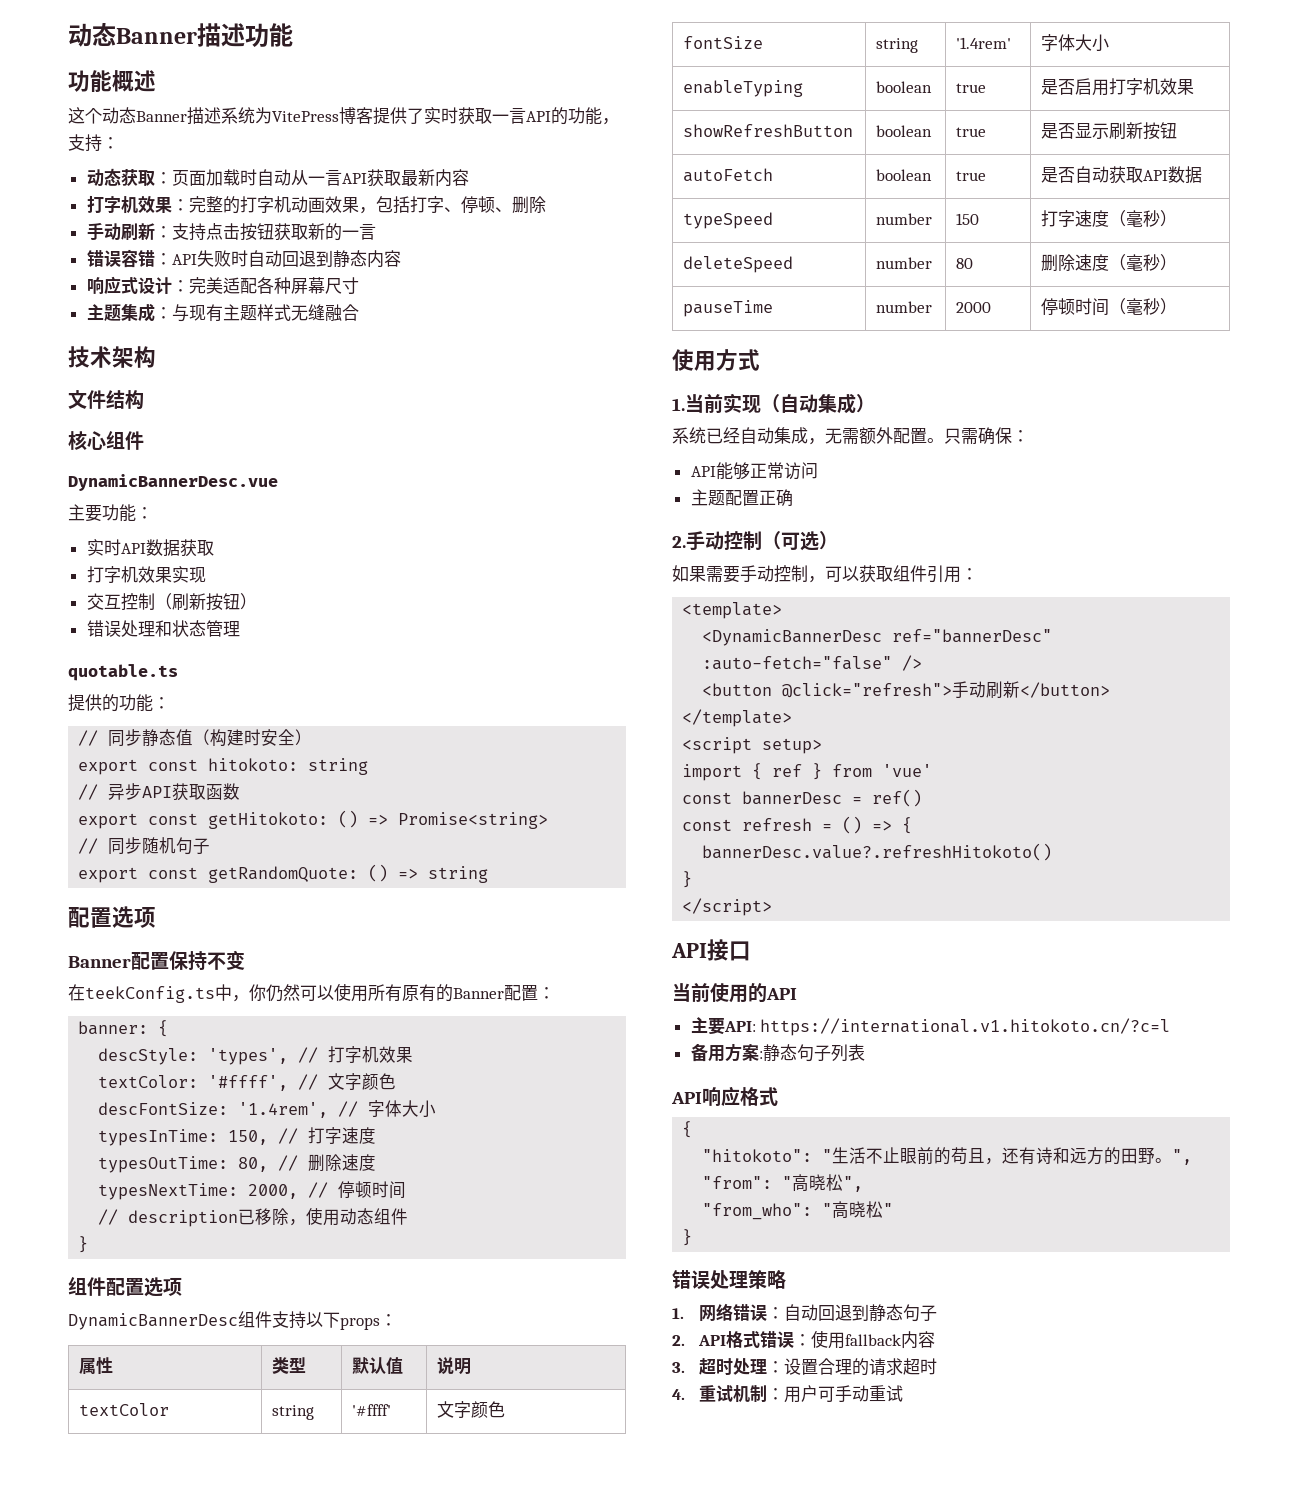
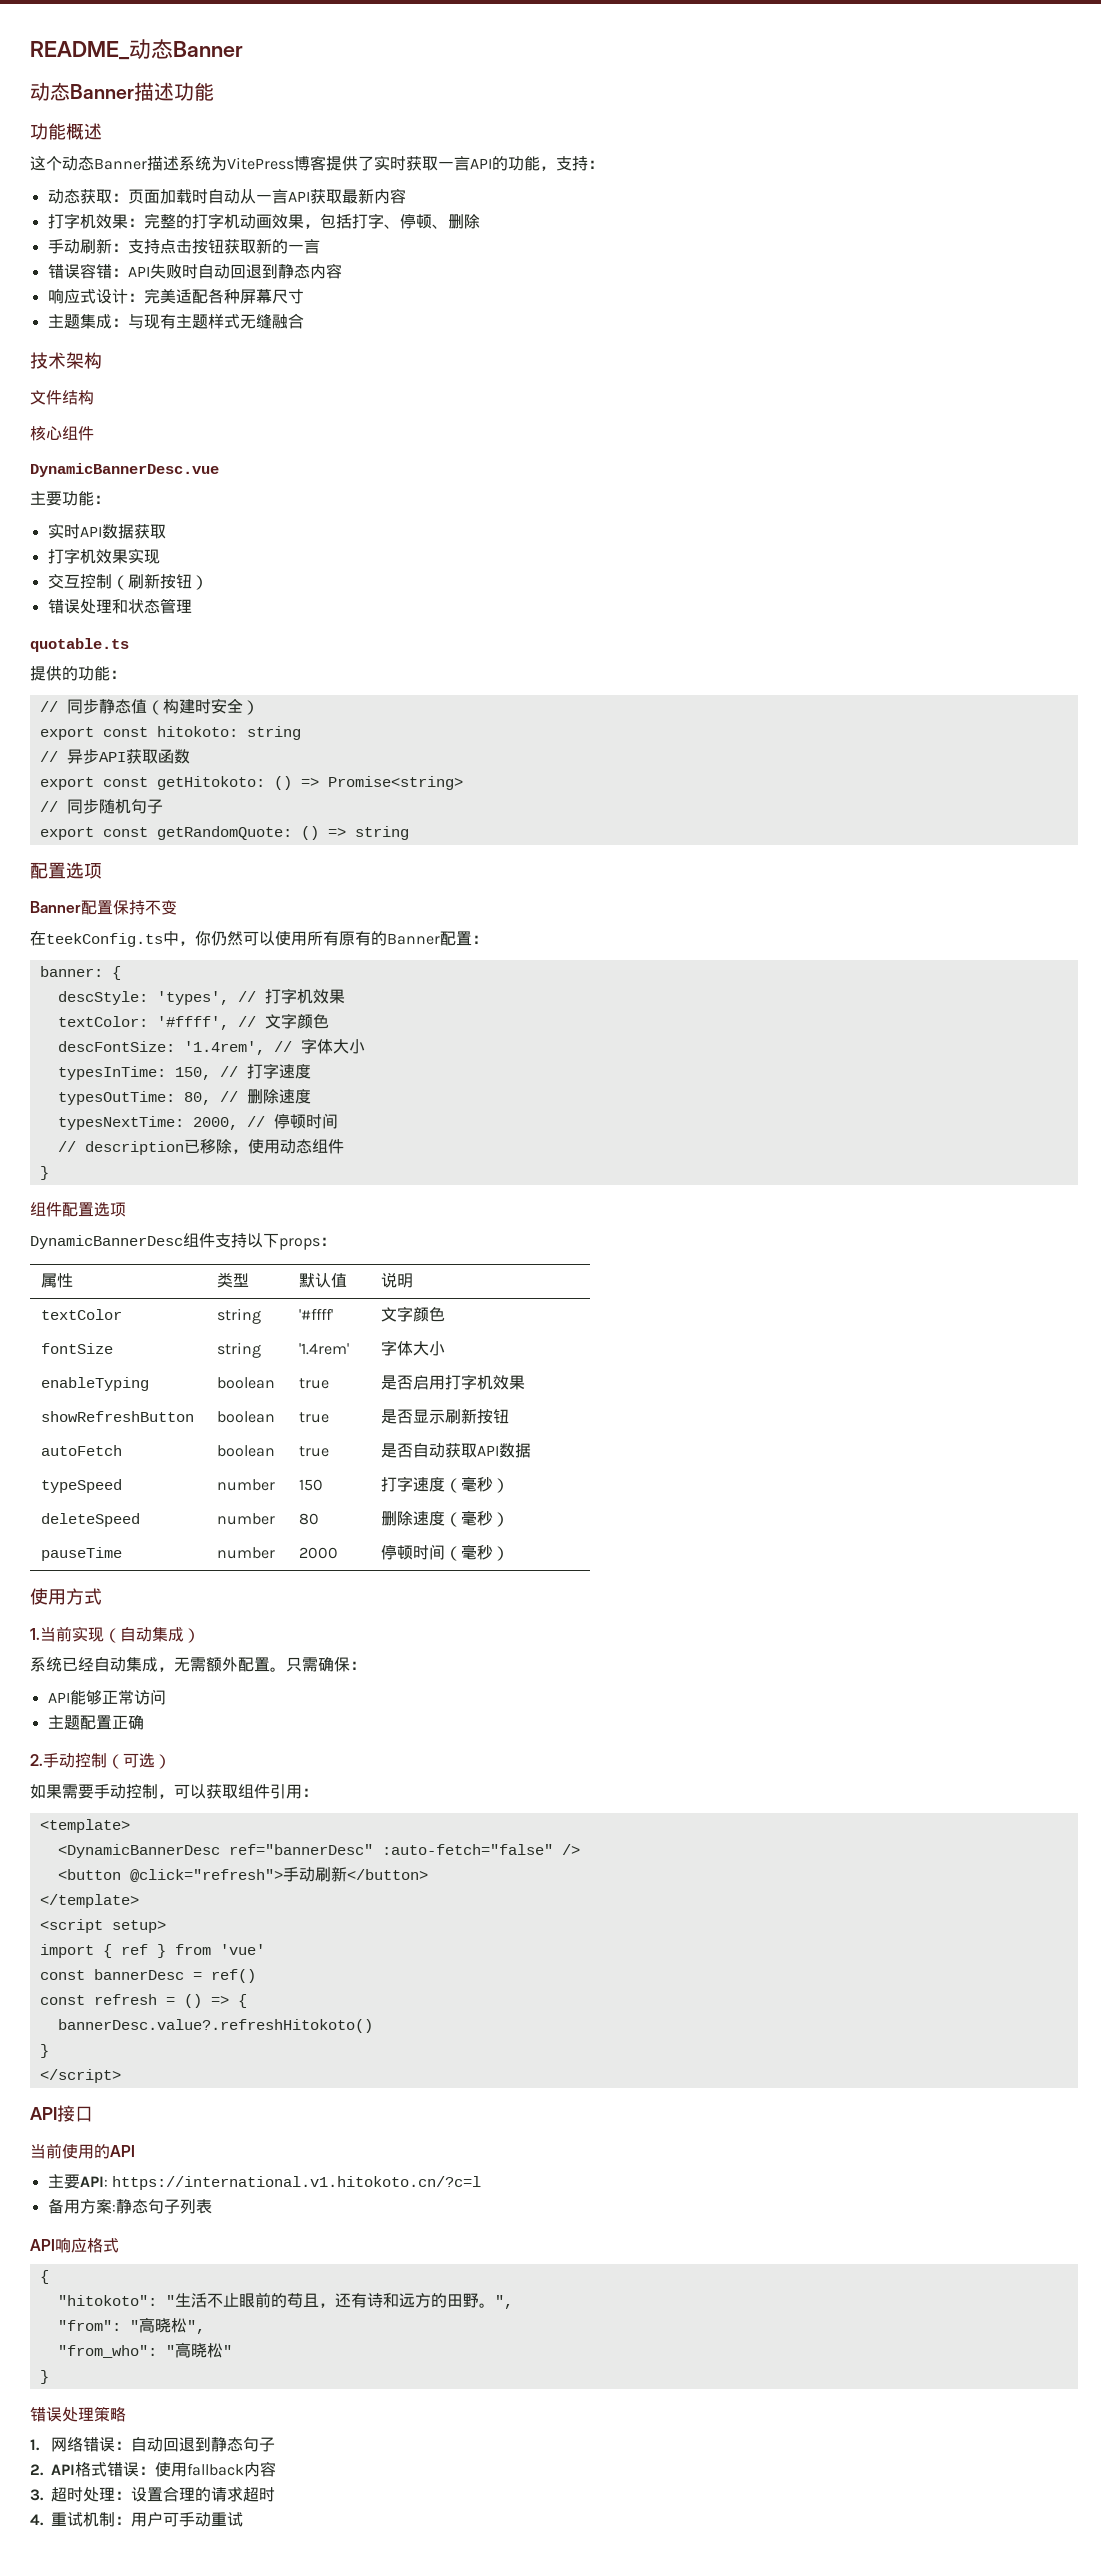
(68, 35) none -> [30,39,243,60] README_动态Banner //

